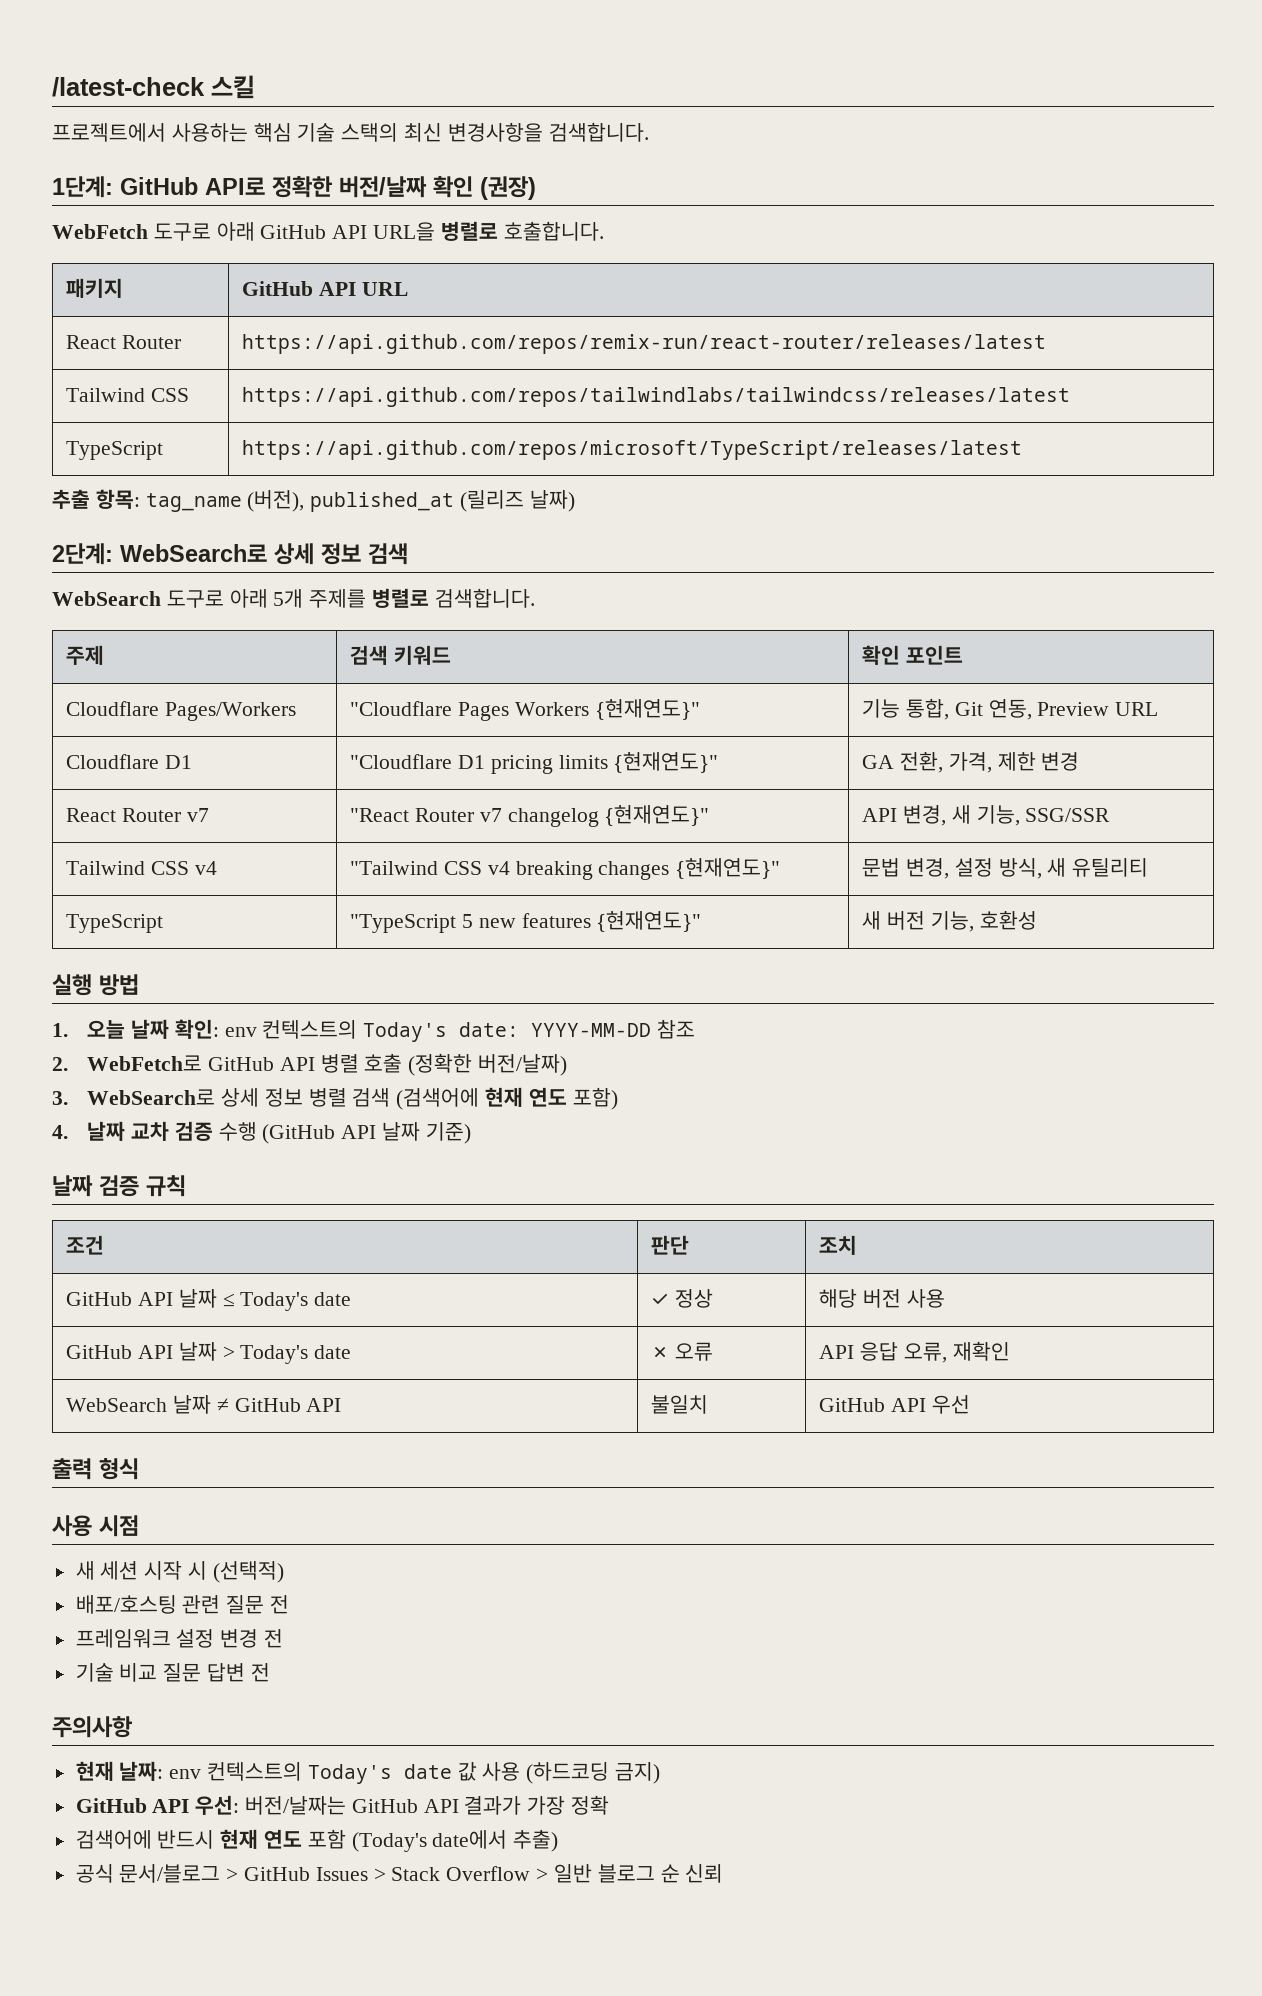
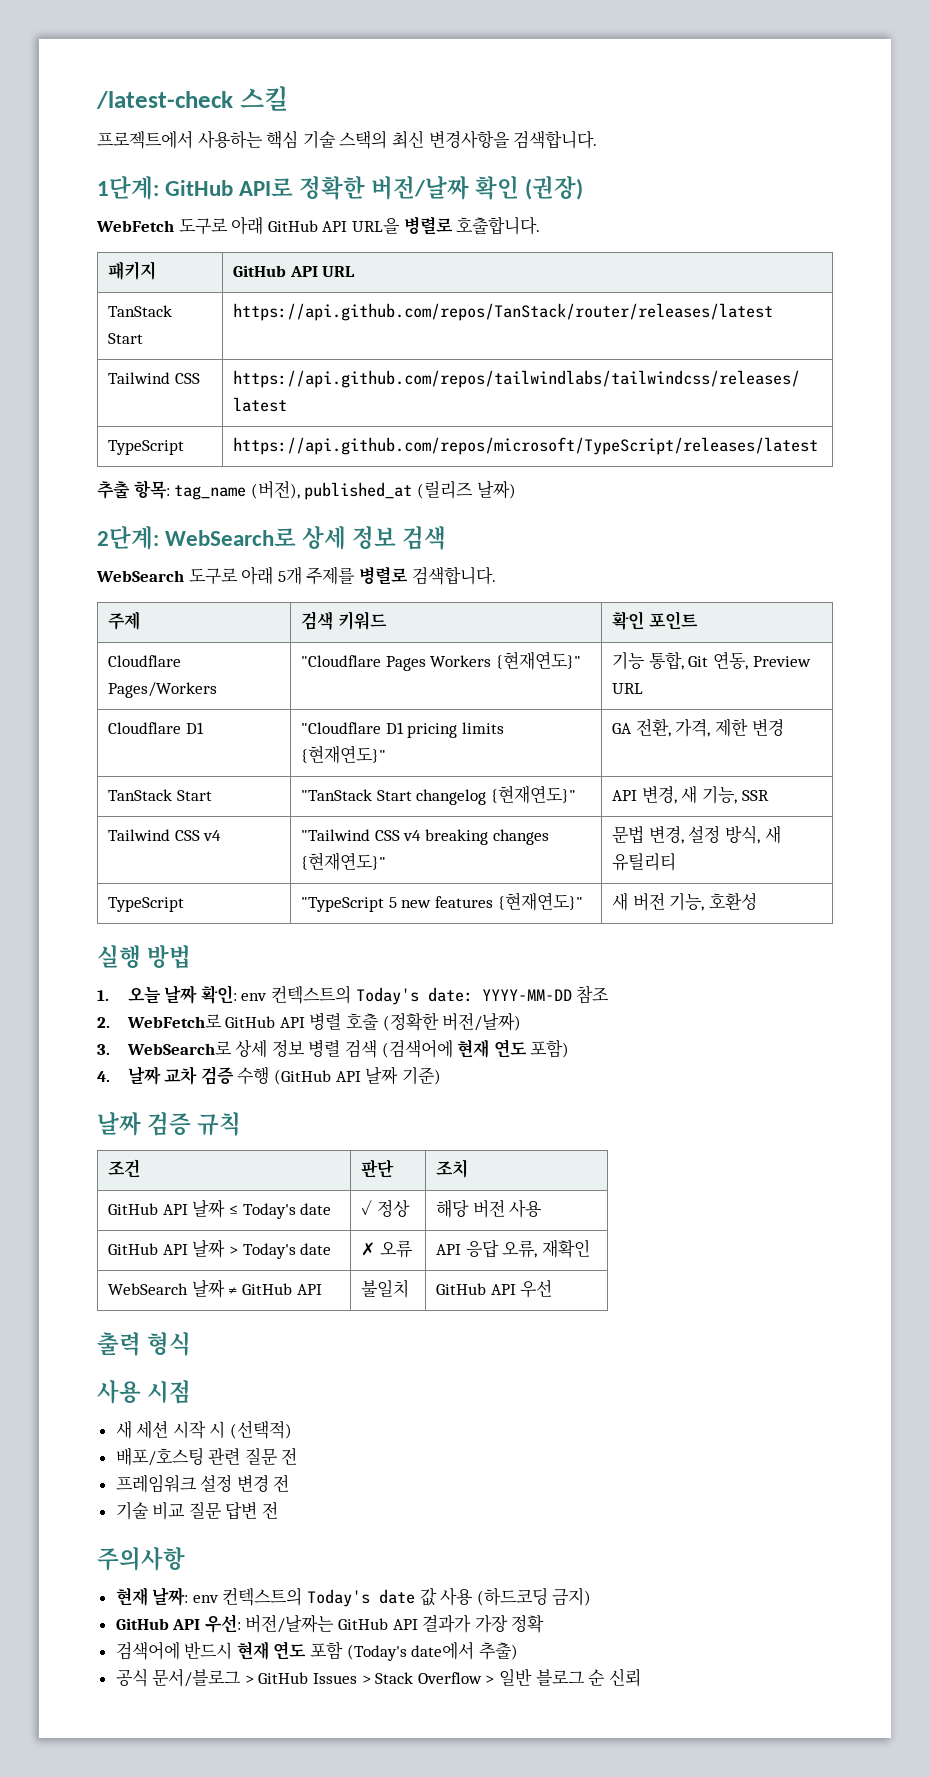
[66,335,181,349] [242,334,1047,354] React Router | https://api.github.com/repos/remix-run/react-router/releases/latest -> [108,305,173,317] [108,333,144,344] [233,303,774,321] TanStack Start | https://api.github.com/repos/TanStack/router/releases/latest
[66,808,209,822] [350,808,502,822] React Router v7 | "React Router v7 -> [108,789,212,801] [301,789,412,801] TanStack Start | "TanStack Start
[1025,808,1111,822] SSG/SSR -> [741,790,769,801] SSR

